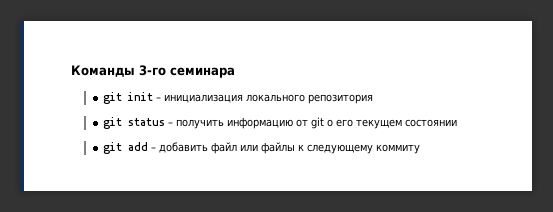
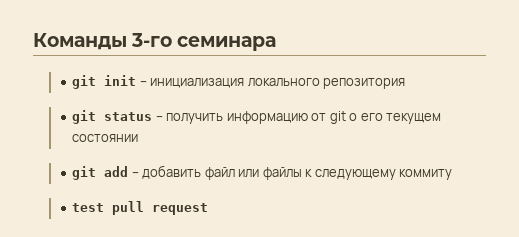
(421, 149) none -> [72,201,209,215] // test pull request

